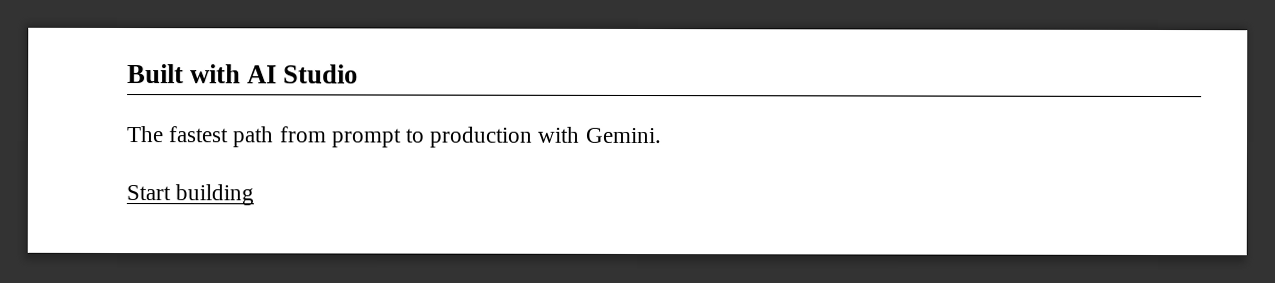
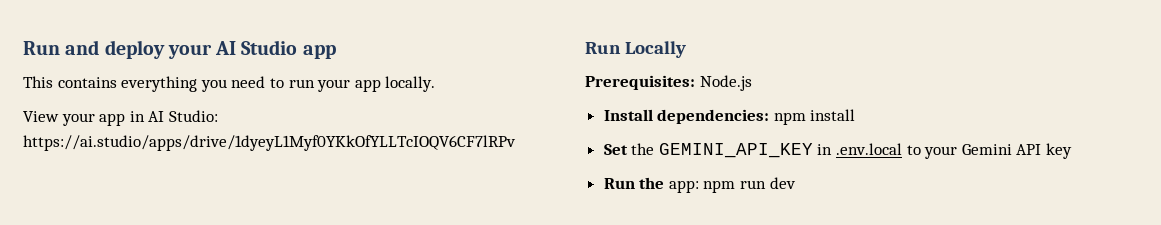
[127,64,359,84] [126,126,662,148] [126,184,255,206] Built with AI Studio // The fastest path from prompt to production with Gemini. // Start building -> [23,40,336,59] [23,76,436,92] [23,110,218,126] [23,135,516,151] [585,41,686,58] [585,75,752,91] [603,109,856,125] [603,143,1073,159] [603,177,796,193] Run and deploy your AI Studio app // This contains everything you need to run your app locally. // View your app in AI Studio: https://ai.studio/apps/drive/1dyeyL1Myf0YKkOfYLLTcIOQV6CF7lRPv // Run Locally // Prerequisites: Node.js // Install dependencies: npm install // Set the GEMINI_API_KEY in .env.local to your Gemini API key // Run the app: npm run dev

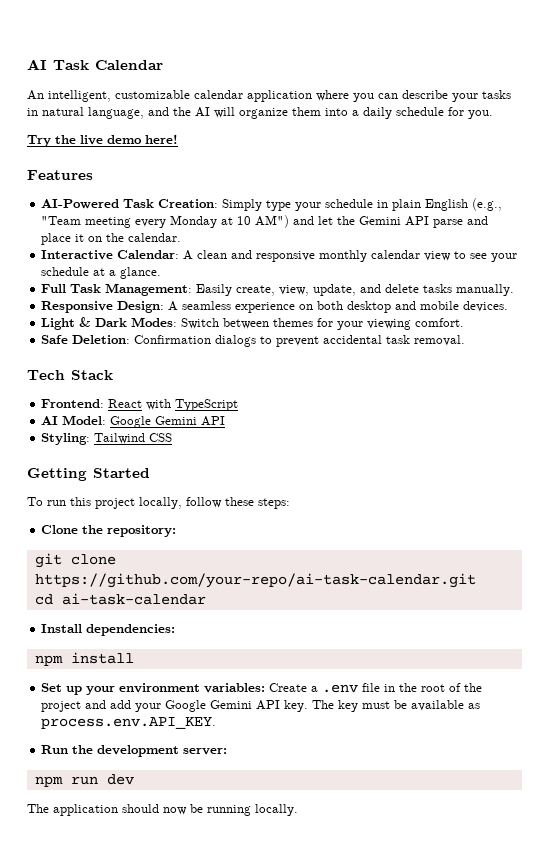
[23,40,336,59] [23,76,436,92] [23,110,218,126] [23,135,516,151] [585,41,686,58] [585,75,752,91] Run and deploy your AI Studio app // This contains everything you need to run your app locally. // View your app in AI Studio: https://ai.studio/apps/drive/1dyeyL1Myf0YKkOfYLLTcIOQV6CF7lRPv // Run Locally // Prerequisites: Node.js -> [27,59,163,70] [27,90,511,102] [27,107,493,119] [27,134,178,147] [27,170,93,180] [41,198,503,211] [41,215,489,228] [41,233,182,245] [41,250,518,262] [41,267,162,279] [41,283,515,296] [41,301,509,313] [41,317,465,330] [41,335,466,347] [27,370,113,380] [41,399,239,411] [41,415,226,428] [41,433,173,445] [27,468,150,481] [27,497,290,509] [41,525,177,537] [34,553,116,568] [34,573,476,588] [34,593,206,605] AI Task Calendar // An intelligent, customizable calendar application where you can describe your tasks in natural language, and the AI will organize them into a daily schedule for you. // Try the live demo here! // Features // AI-Powered Task Creation: Simply type your schedule in plain English (e.g., "Team meeting every Monday at 10 AM") and let the Gemini API parse and place it on the calendar. // Interactive Calendar: A clean and responsive monthly calendar view to see your schedule at a glance. // Full Task Management: Easily create, view, update, and delete tasks manually. // Responsive Design: A seamless experience on both desktop and mobile devices. // Light & Dark Modes: Switch between themes for your viewing comfort. // Safe Deletion: Confirmation dialogs to prevent accidental task removal. // Tech Stack // Frontend: React with TypeScript // AI Model: Google Gemini API // Styling: Tailwind CSS // Getting Started // To run this project locally, follow these steps: // Clone the repository: // git clone https://github.com/your-repo/ai-task-calendar.git // cd ai-task-calendar
(770, 116) none -> (176, 630) //
[631,143,1073,159] the GEMINI_API_KEY in .env.local to your Gemini API key -> [66,683,483,695] [41,700,481,712] [41,717,217,729] up your environment variables: Create a .env file in the root of the project and add your Google Gemini API key. The key must be available as process.env.API_KEY.
[668,180,699,193] app: -> [97,745,228,757] development server: //
(796, 183) none -> [27,804,298,816] // The application should now be running locally.

